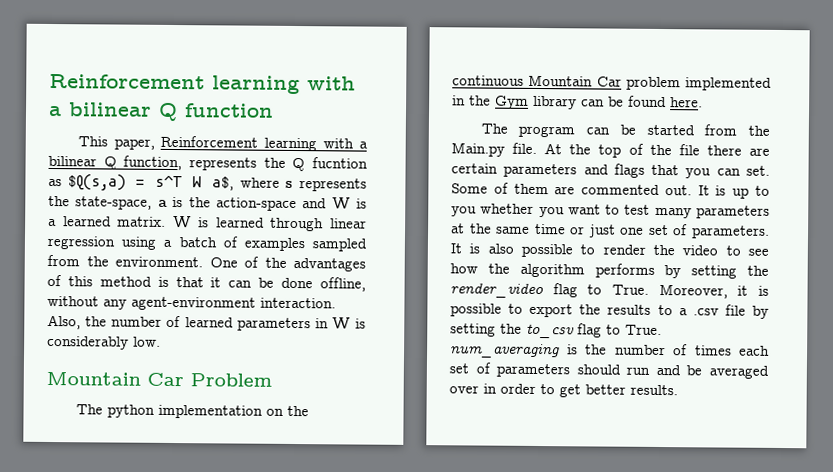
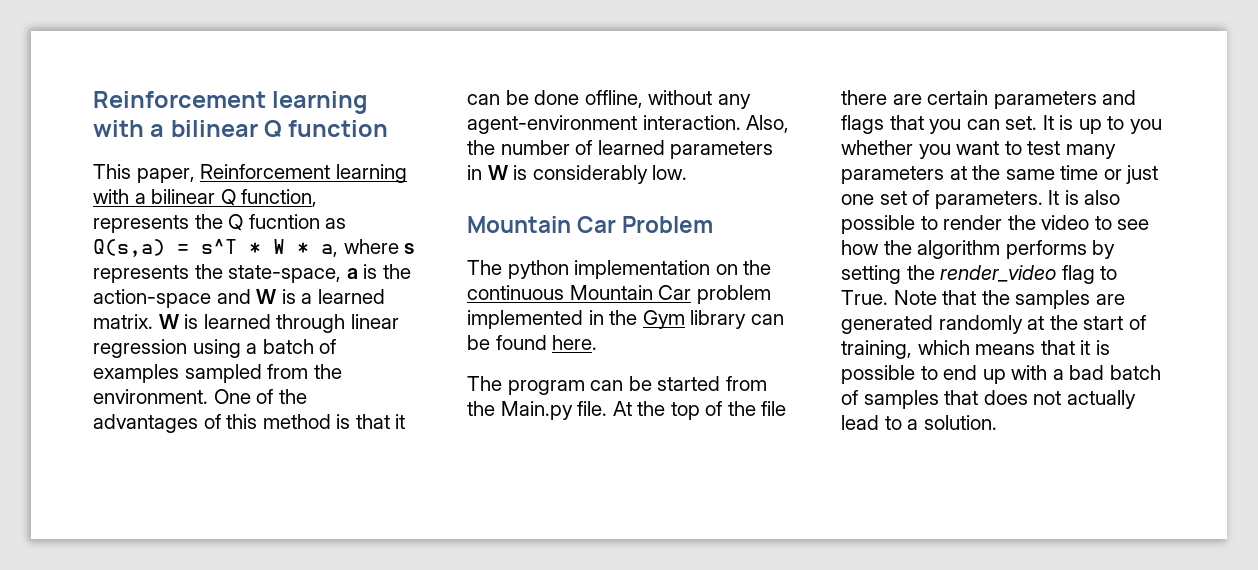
[67,174,126,191] $Q(s,a) -> [93,239,165,257] Q(s,a)
[192,176,235,191] W a$, -> [249,239,338,257] * W * a,
[451,182,692,196] Some of them are commented out. -> (1038, 123) none
[658,283,769,299] [450,303,769,319] [450,323,662,339] [450,343,770,359] [449,362,769,379] [449,383,678,398] Moreover, it is possible to export the results to a .csv file by setting the to_csv flag to True. num_averaging is the number of times each set of parameters should run and be averaged over in order to get better results. -> [893,290,1125,309] [841,315,1146,334] [841,340,1110,359] [841,365,1161,384] [841,390,1136,409] [841,415,997,430] Note that the samples are generated randomly at the start of training, which means that it is possible to end up with a bad batch of samples that does not actually lead to a solution.

